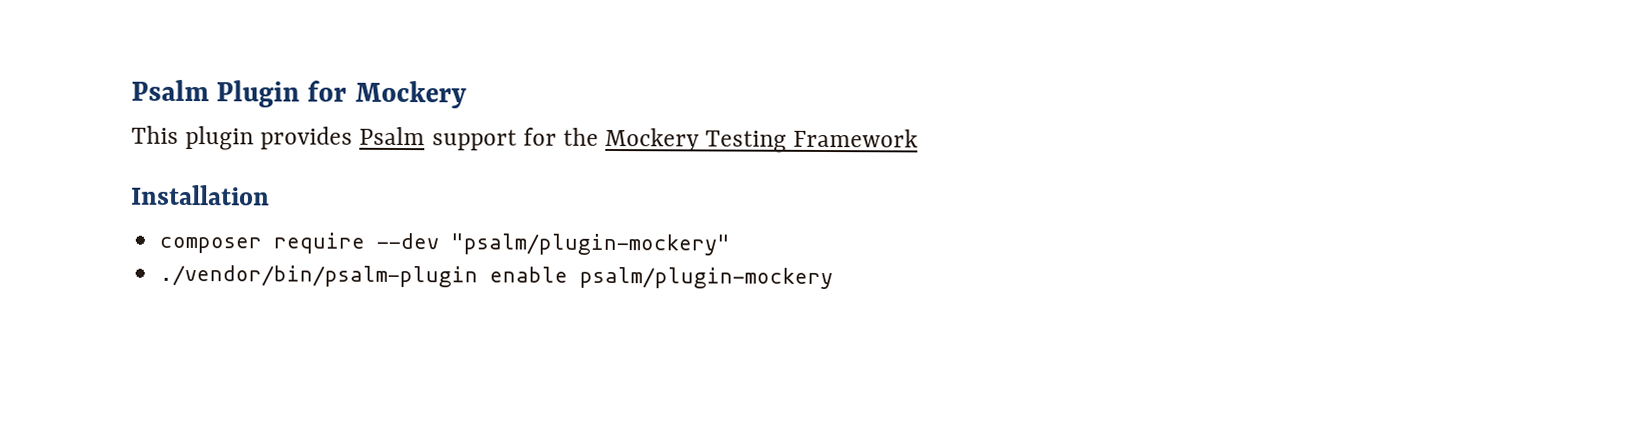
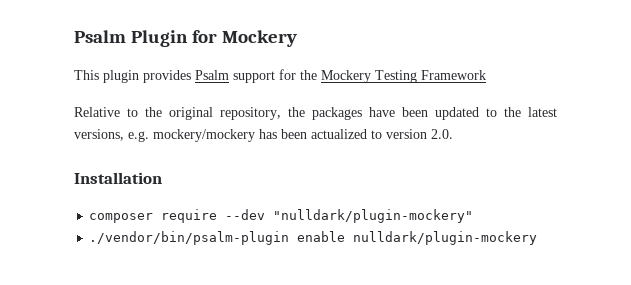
(919, 138) none -> [74,107,557,120] [74,129,453,142] // Relative to the original repository, the packages have been updated to the latest versions, e.g. mockery/mockery has been actualized to version 2.0.
[450,233,731,256] "psalm/plugin-mockery" -> [273,209,474,223] "nulldark/plugin-mockery"
[579,266,834,290] psalm/plugin-mockery -> [353,231,538,245] nulldark/plugin-mockery

